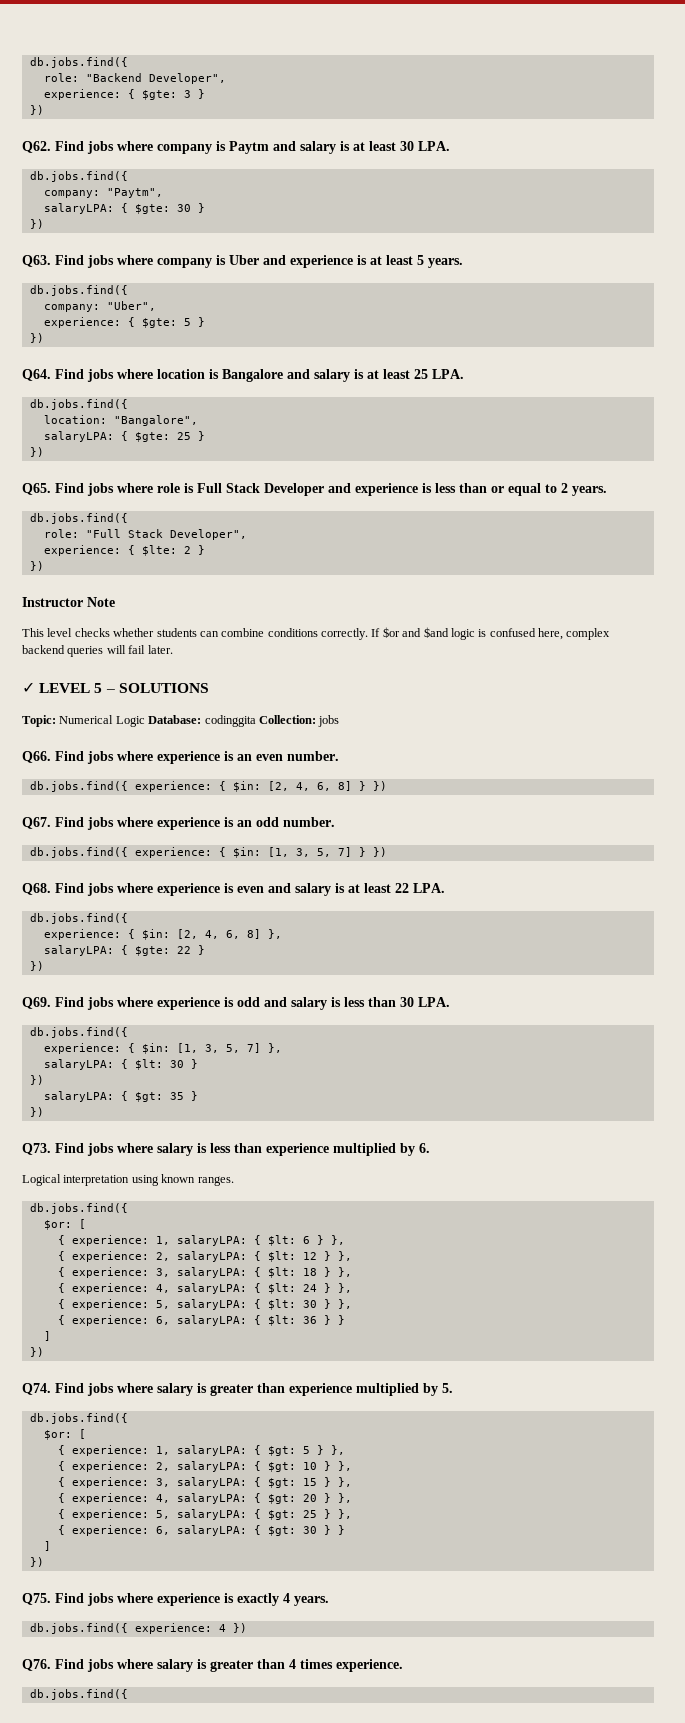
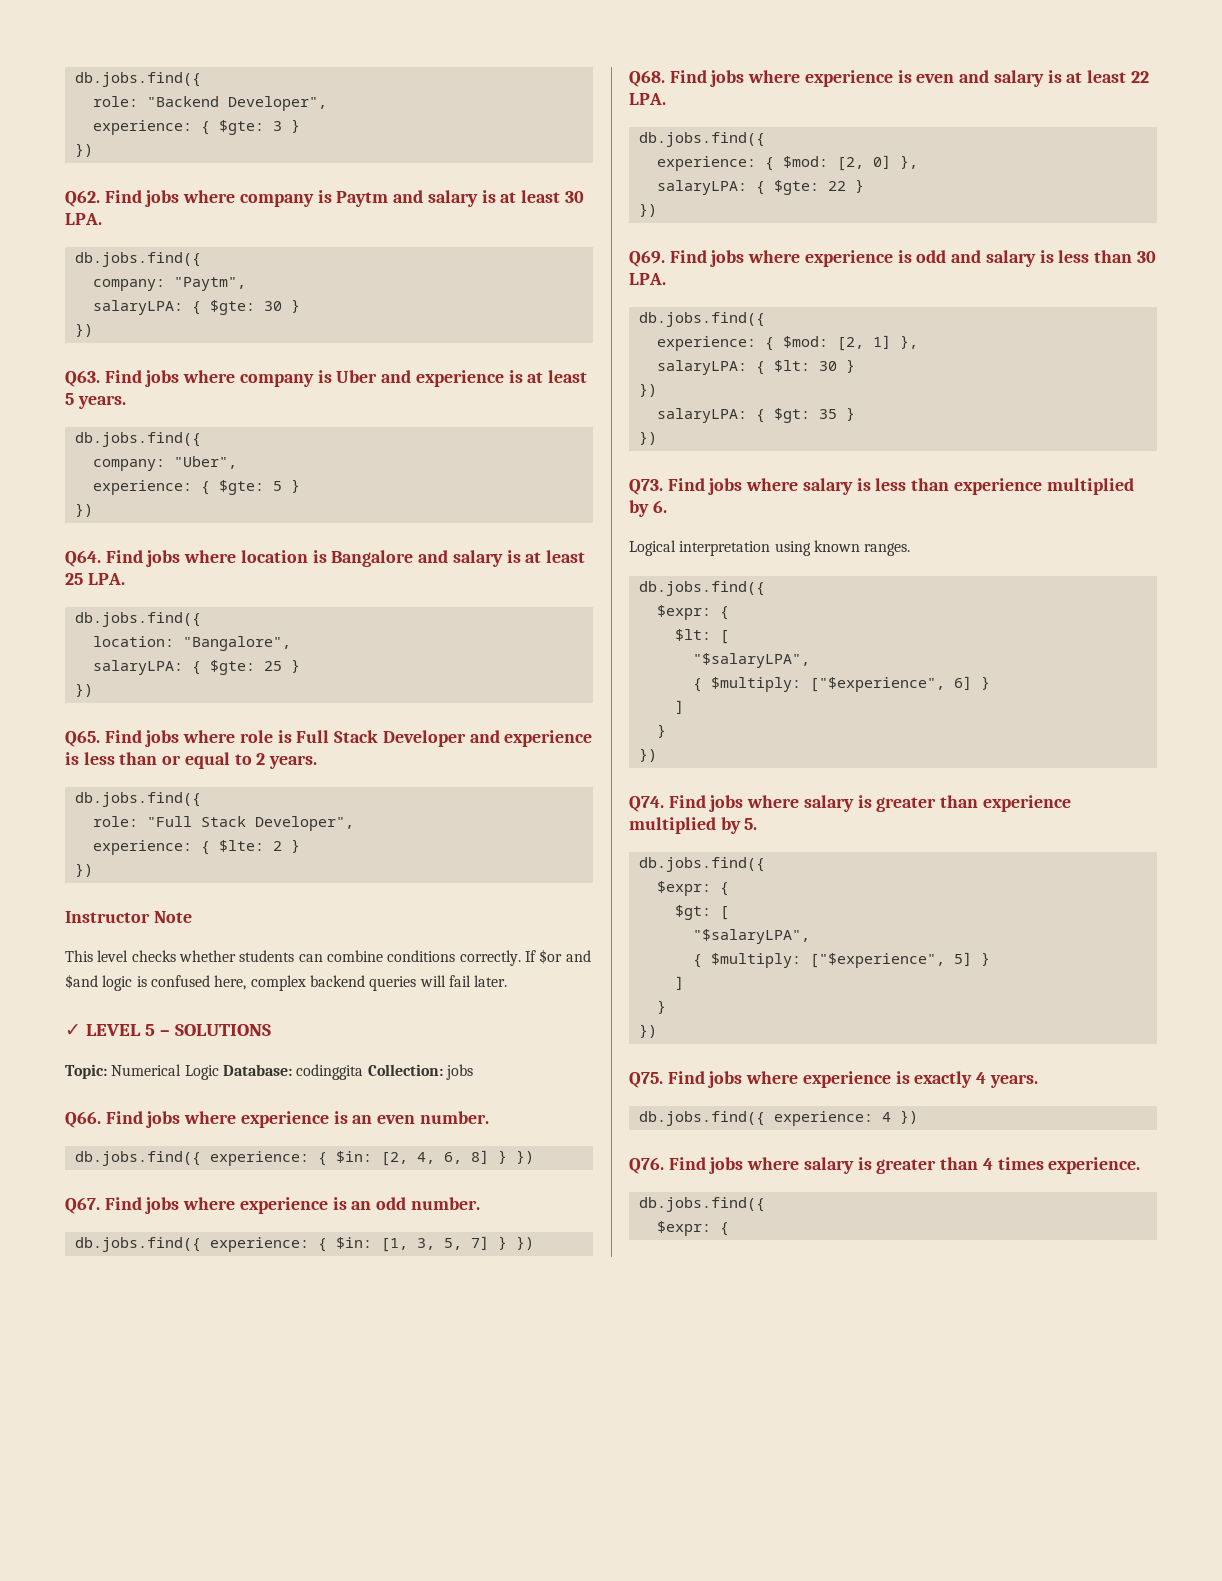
[141,929,261,940] $in: [2, 4, 6, 8] -> [782,155,891,171] $mod: [2, 0]
[141,1043,261,1054] $in: [1, 3, 5, 7] -> [782,335,891,351] $mod: [2, 1]
[43,1219,86,1230] [57,1235,345,1246] [57,1251,352,1262] [57,1267,352,1278] [57,1283,352,1294] [57,1299,352,1310] [57,1315,345,1326] [43,1331,51,1341] $or: [ // { experience: 1, salaryLPA: { $lt: 6 } }, // { experience: 2, salaryLPA: { $lt: 12 } }, // { experience: 3, salaryLPA: { $lt: 18 } }, // { experience: 4, salaryLPA: { $lt: 24 } }, // { experience: 5, salaryLPA: { $lt: 30 } }, // { experience: 6, salaryLPA: { $lt: 36 } } // ] -> [656,605,729,620] [674,629,729,644] [692,653,810,668] [692,676,990,692] [674,700,684,714] [656,724,666,738] $expr: { // $lt: [ // "$salaryLPA", // { $multiply: ["$experience", 6] } // ] // }
[43,1429,86,1440] [57,1445,345,1456] [57,1461,352,1472] [57,1477,352,1488] [57,1493,352,1504] [57,1509,352,1520] [57,1525,345,1536] [43,1541,51,1551] $or: [ // { experience: 1, salaryLPA: { $gt: 5 } }, // { experience: 2, salaryLPA: { $gt: 10 } }, // { experience: 3, salaryLPA: { $gt: 15 } }, // { experience: 4, salaryLPA: { $gt: 20 } }, // { experience: 5, salaryLPA: { $gt: 25 } }, // { experience: 6, salaryLPA: { $gt: 30 } } // ] -> [656,881,729,896] [674,905,729,920] [692,929,810,944] [692,952,990,968] [674,976,684,990] [656,1000,666,1014] $expr: { // $gt: [ // "$salaryLPA", // { $multiply: ["$experience", 5] } // ] // }
(128, 1694) none -> [656,1221,729,1236] // $expr: {

